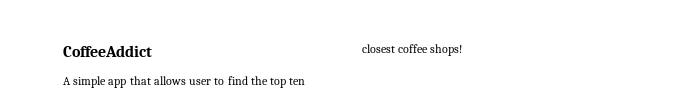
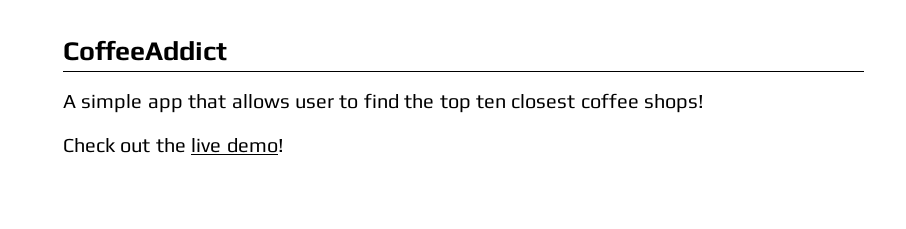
(463, 50) none -> [63,138,284,153] // Check out the live demo!

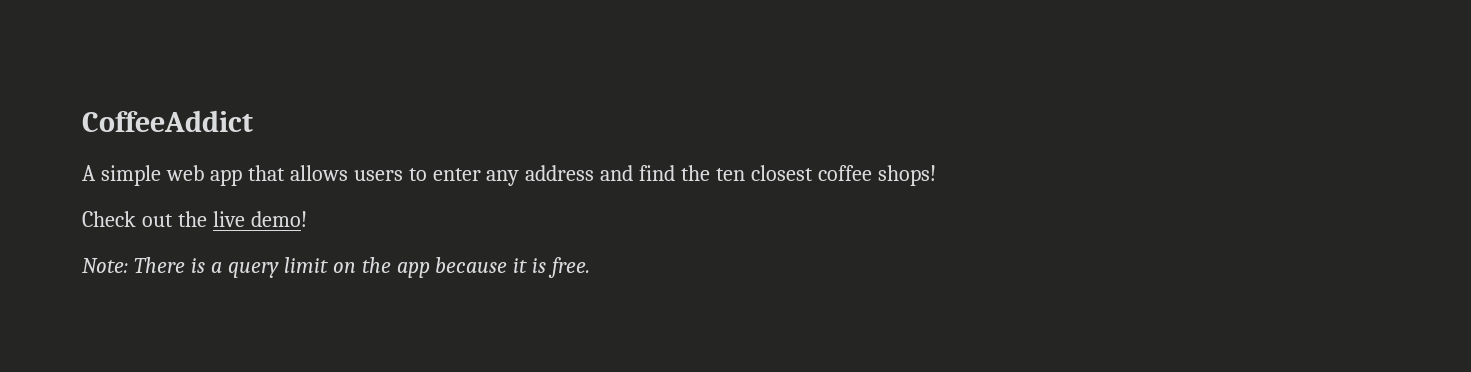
(143, 103) none -> [165,165,204,181] web
[295,95,359,109] user to -> [353,165,634,186] users to enter any address and
[439,95,471,113] top -> (711, 173) none
(284, 145) none -> [82,257,591,278] // Note: There is a query limit on the app because it is free.

